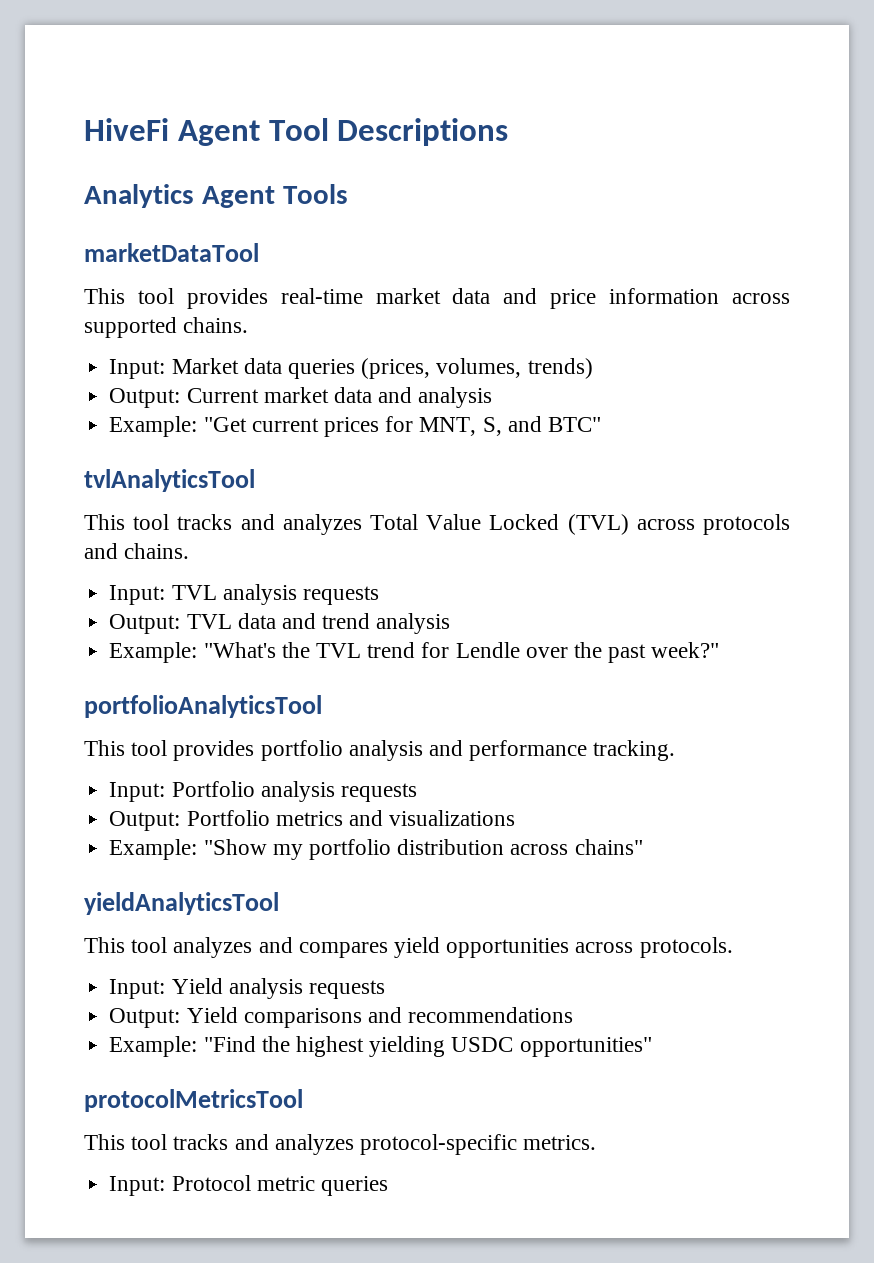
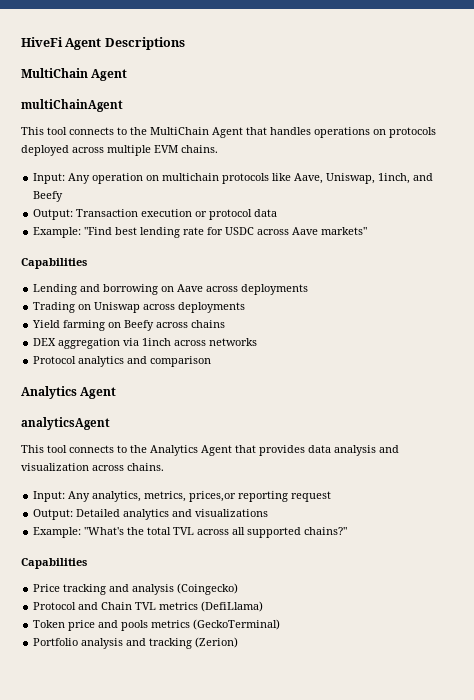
[268,118,329,141] Tool -> (102, 44) none
[84,184,348,208] [84,243,259,262] [84,288,790,309] [84,317,249,338] [109,358,593,379] [109,387,493,408] [109,416,601,437] [84,469,255,492] [84,514,790,535] [84,543,190,559] [109,584,379,605] [109,613,451,634] [109,642,720,663] [84,695,322,718] [84,740,676,761] [109,781,417,802] [109,810,516,831] [109,839,643,860] [84,892,279,915] [84,937,733,958] [109,978,385,999] [109,1007,574,1028] [109,1036,652,1057] [84,1089,303,1112] [84,1134,597,1155] [109,1175,388,1196] // Analytics Agent Tools // marketDataTool // This tool provides real-time market data and price information across supported chains. // Input: Market data queries (prices, volumes, trends) // Output: Current market data and analysis // Example: "Get current prices for MNT, S, and BTC" // tvlAnalyticsTool // This tool tracks and analyzes Total Value Locked (TVL) across protocols and chains. // Input: TVL analysis requests // Output: TVL data and trend analysis // Example: "What's the TVL trend for Lendle over the past week?" // portfolioAnalyticsTool // This tool provides portfolio analysis and performance tracking. // Input: Portfolio analysis requests // Output: Portfolio metrics and visualizations // Example: "Show my portfolio distribution across chains" // yieldAnalyticsTool // This tool analyzes and compares yield opportunities across protocols. // Input: Yield analysis requests // Output: Yield comparisons and recommendations // Example: "Find the highest yielding USDC opportunities" // protocolMetricsTool // This tool tracks and analyzes protocol-specific metrics. // Input: Protocol metric queries -> [21,68,128,81] [21,99,123,112] [21,127,436,138] [21,145,218,156] [33,173,434,184] [33,191,64,202] [33,209,278,220] [33,227,368,238] [21,258,87,269] [33,284,309,295] [33,302,246,313] [32,320,226,331] [33,338,258,349] [33,356,212,367] [21,386,117,399] [21,417,110,430] [21,445,399,456] [21,463,164,471] [33,491,332,502] [33,509,269,520] [33,527,348,538] [21,558,87,569] [33,583,239,595] [33,601,264,612] [33,619,281,631] [33,637,239,649] // MultiChain Agent // multiChainAgent // This tool connects to the MultiChain Agent that handles operations on protocols deployed across multiple EVM chains. // Input: Any operation on multichain protocols like Aave, Uniswap, 1inch, and Beefy // Output: Transaction execution or protocol data // Example: "Find best lending rate for USDC across Aave markets" // Capabilities // Lending and borrowing on Aave across deployments // Trading on Uniswap across deployments // Yield farming on Beefy across chains // DEX aggregation via 1inch across networks // Protocol analytics and comparison // Analytics Agent // analyticsAgent // This tool connects to the Analytics Agent that provides data analysis and visualization across chains. // Input: Any analytics, metrics, prices,or reporting request // Output: Detailed analytics and visualizations // Example: "What's the total TVL across all supported chains?" // Capabilities // Price tracking and analysis (Coingecko) // Protocol and Chain TVL metrics (DefiLlama) // Token price and pools metrics (GeckoTerminal) // Portfolio analysis and tracking (Zerion)

